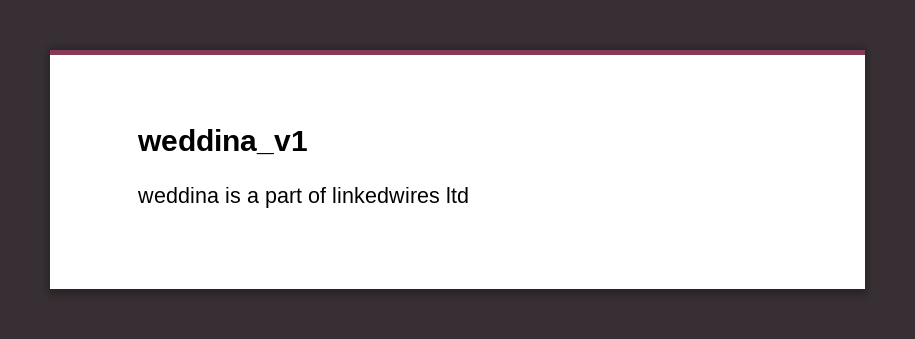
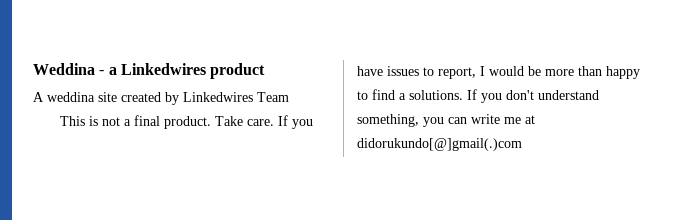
[137,129,308,155] [137,187,469,208] weddina_v1 // weddina is a part of linkedwires ltd -> [33,63,266,79] [33,92,289,105] [59,115,313,129] [357,66,640,79] [357,89,599,103] [357,114,535,127] [357,138,522,151] Weddina - a Linkedwires product // A weddina site created by Linkedwires Team // This is not a final product. Take care. If you have issues to report, I would be more than happy to find a solutions. If you don't understand something, you can write me at didorukundo[@]gmail(.)com

